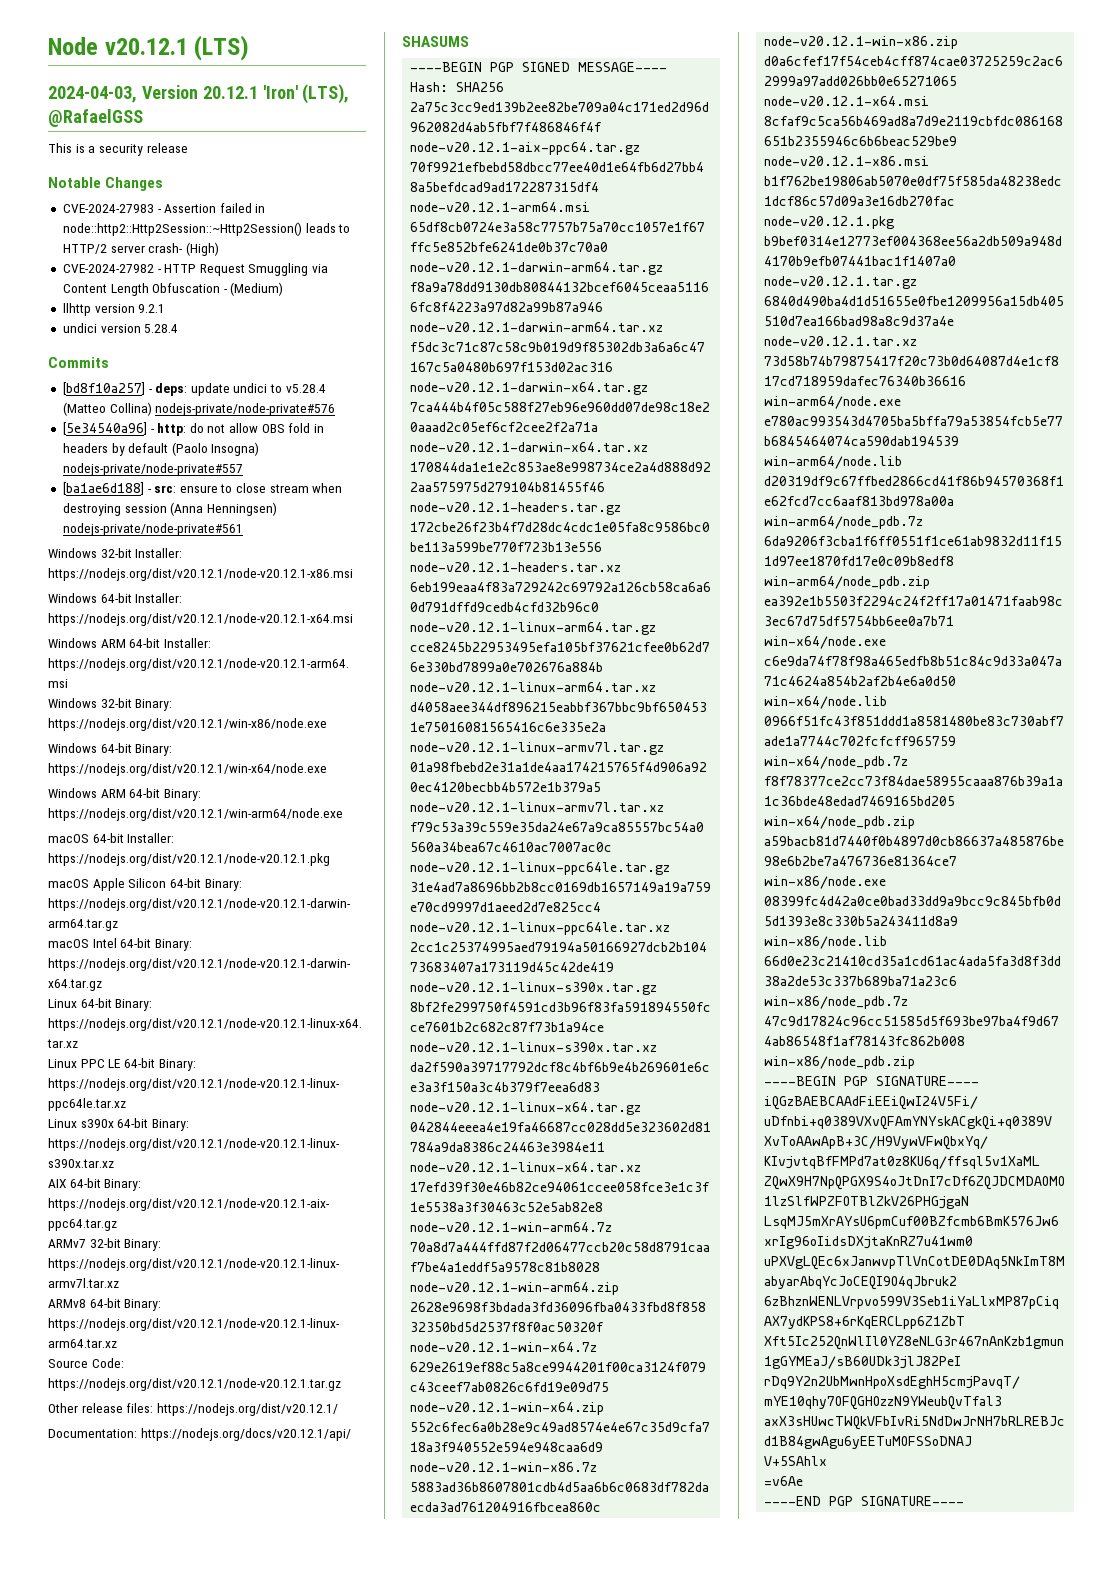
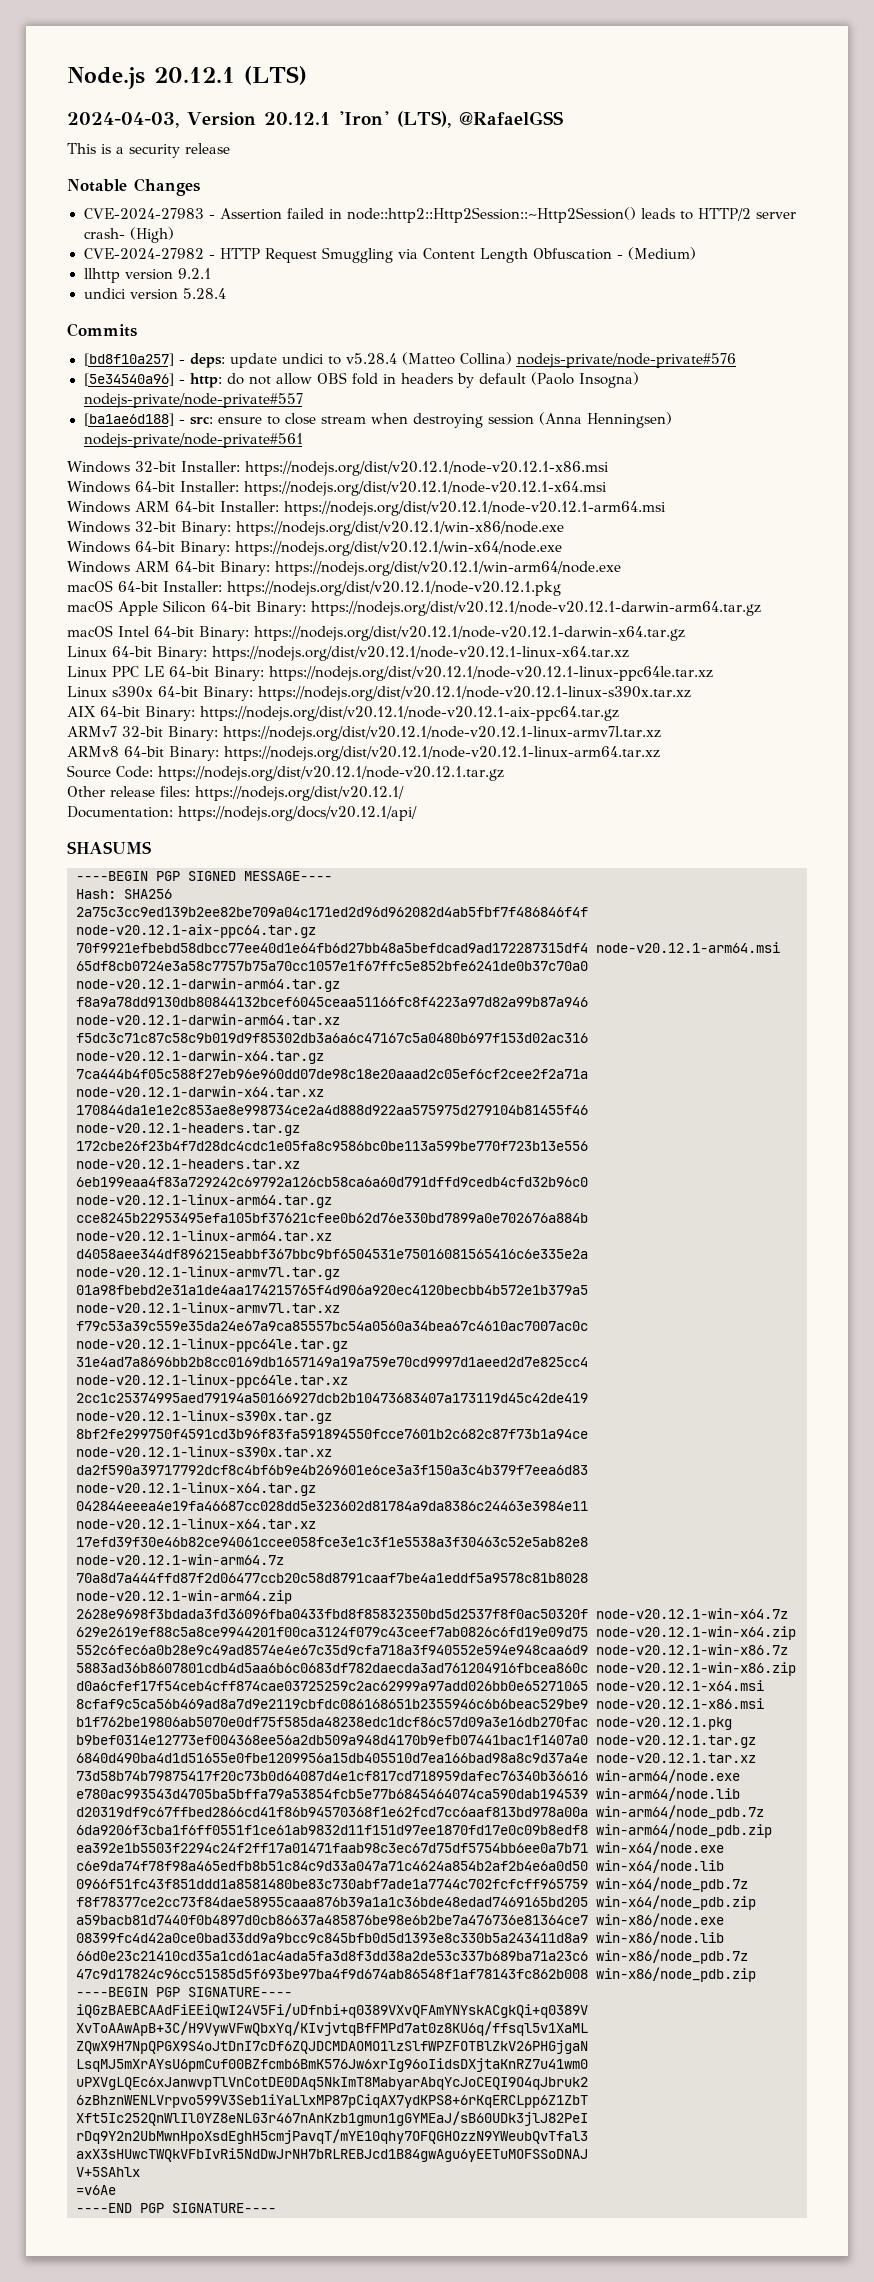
[48,37,188,55] Node v20.12.1 -> [67,67,235,89] Node.js 20.12.1

